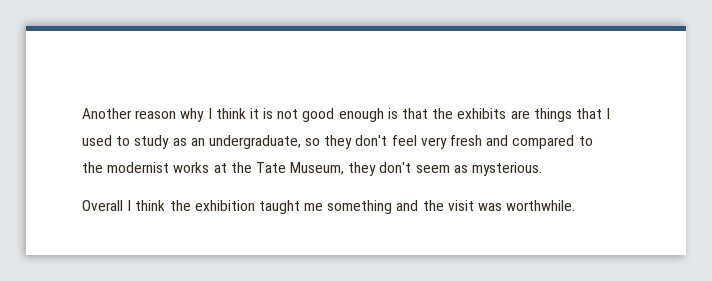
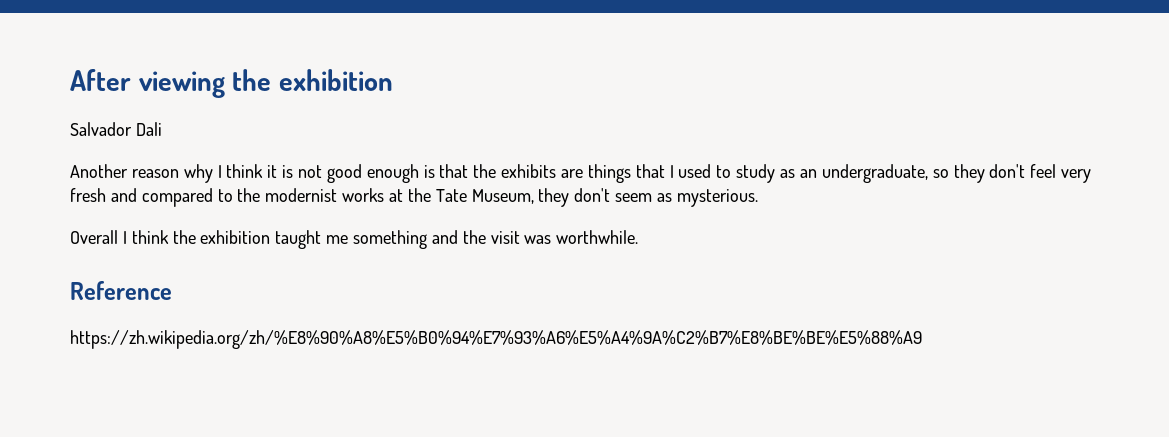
(82, 113) none -> [70,69,393,98] [70,122,162,136] After viewing the exhibition // Salvador Dali //
(576, 205) none -> [70,281,172,300] [70,330,922,349] // Reference // https://zh.wikipedia.org/zh/%E8%90%A8%E5%B0%94%E7%93%A6%E5%A4%9A%C2%B7%E8%BE%BE%E5%88%A9

